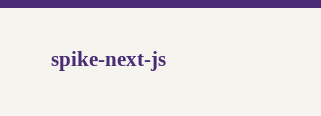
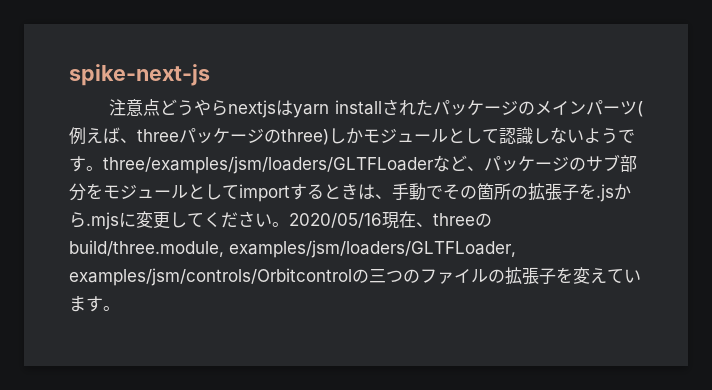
(166, 61) none -> [109,99,643,118] [69,127,635,145] [69,154,637,174] [69,183,631,202] [69,211,492,230] [69,240,516,258] [69,267,641,286] [69,296,120,312] // 注意点どうやらnextjsはyarn installされたパッケージのメインパーツ(例えば、threeパッケージのthree)しかモジュールとして認識しないようです。three/examples/jsm/loaders/GLTFLoaderなど、パッケージのサブ部分をモジュールとしてimportするときは、手動でその箇所の拡張子を.jsから.mjsに変更してください。2020/05/16現在、threeのbuild/three.module, examples/jsm/loaders/GLTFLoader, examples/jsm/controls/Orbitcontrolの三つのファイルの拡張子を変えています。

